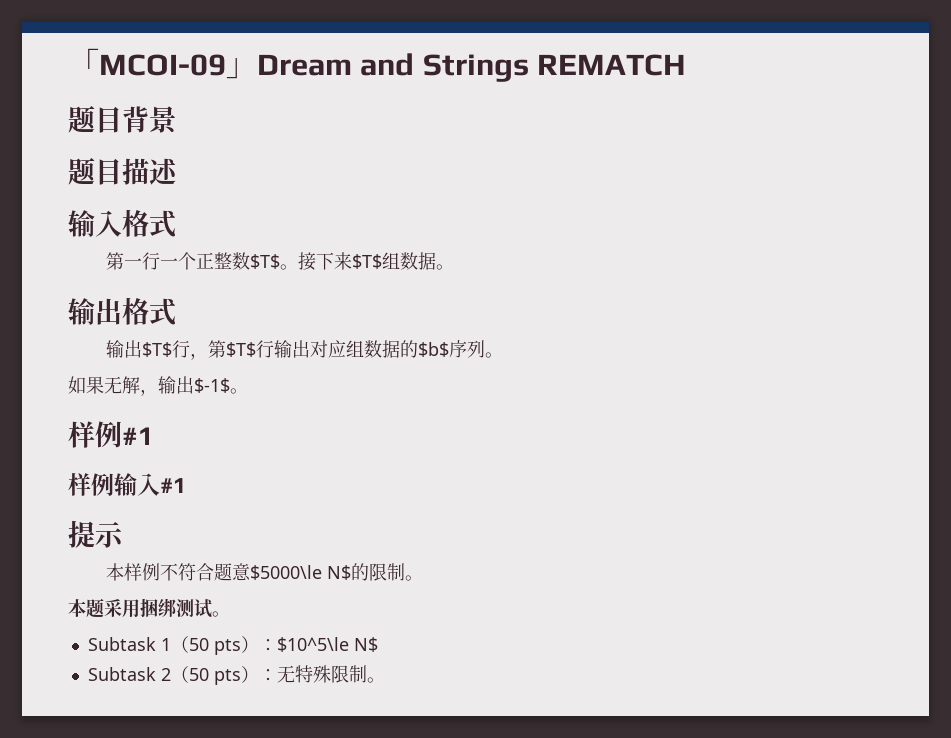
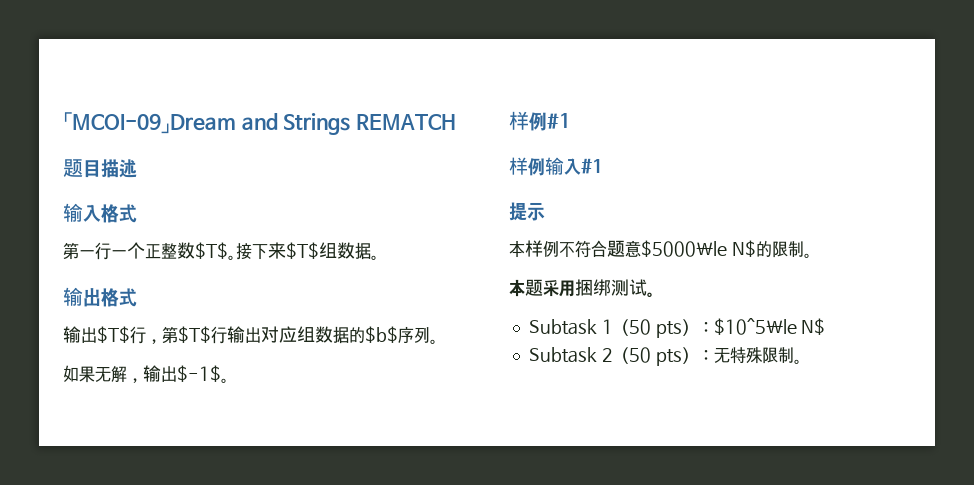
[68,105,177,134] // 题目背景 -> (456, 122) none

